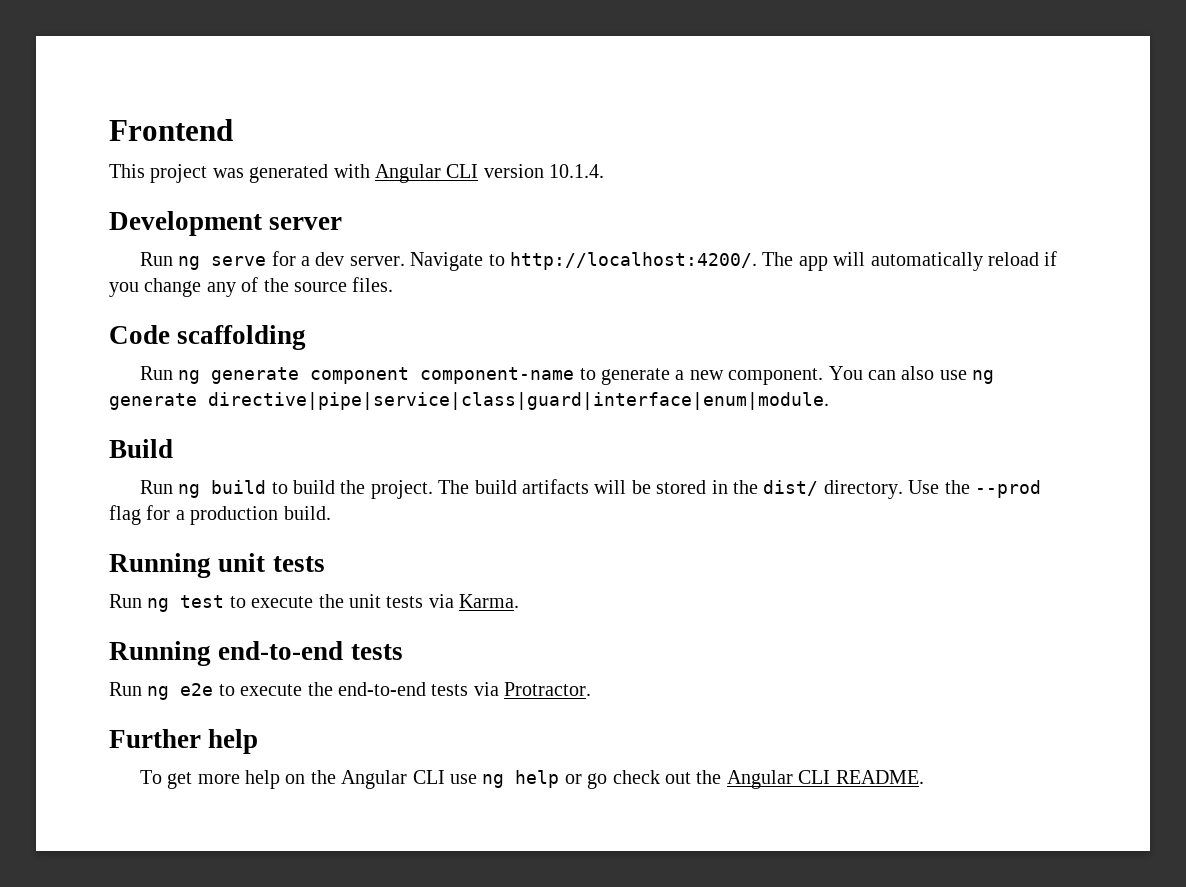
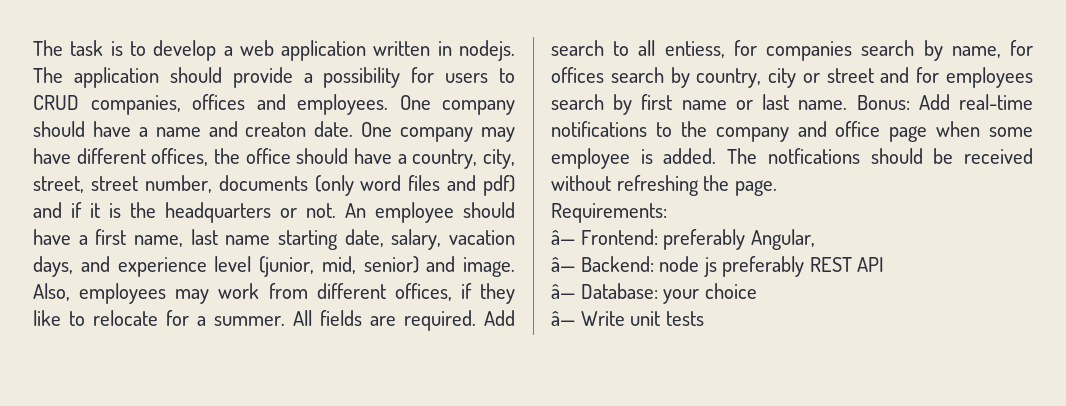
[109,119,233,141] [109,164,605,183] [109,211,343,236] [139,251,1058,271] [109,277,394,297] [109,325,307,350] [139,366,995,385] [109,392,829,410] [109,439,173,458] [139,479,1041,499] [109,505,331,525] [109,553,325,578] [109,594,520,612] [109,641,403,666] [109,682,592,700] [109,729,259,754] [139,770,924,789] Frontend // This project was generated with Angular CLI version 10.1.4. // Development server // Run ng serve for a dev server. Navigate to http://localhost:4200/. The app will automatically reload if you change any of the source files. // Code scaffolding // Run ng generate component component-name to generate a new component. You can also use ng generate directive|pipe|service|class|guard|interface|enum|module. // Build // Run ng build to build the project. The build artifacts will be stored in the dist/ directory. Use the --prod flag for a production build. // Running unit tests // Run ng test to execute the unit tests via Karma. // Running end-to-end tests // Run ng e2e to execute the end-to-end tests via Protractor. // Further help // To get more help on the Angular CLI use ng help or go check out the Angular CLI README. -> [33,40,515,61] [33,67,515,88] [33,94,515,115] [33,121,516,142] [33,148,515,169] [33,175,515,196] [33,202,515,223] [33,229,515,250] [33,256,515,277] [33,283,515,304] [33,310,515,331] [551,40,1033,61] [551,67,1033,88] [551,94,1033,115] [551,121,1033,142] [551,148,1033,169] [551,175,777,196] [551,203,667,223] [551,229,815,250] [551,256,885,277] [551,283,757,304] [551,311,704,326] The task is to develop a web application written in nodejs. The application should provide a possibility for users to CRUD companies, offices and employees. One company should have a name and creaton date. One company may have different offices, the office should have a country, city, street, street number, documents (only word files and pdf) and if it is the headquarters or not. An employee should have a first name, last name starting date, salary, vacation days, and experience level (junior, mid, senior) and image. Also, employees may work from different offices, if they like to relocate for a summer. All fields are required. Add search to all entiess, for companies search by name, for offices search by country, city or street and for employees search by first name or last name. Bonus: Add real-time notifications to the company and office page when some employee is added. The notfications should be received without refreshing the page. // Requirements: // â— Frontend: preferably Angular, // â— Backend: node js preferably REST API // â— Database: your choice // â— Write unit tests

